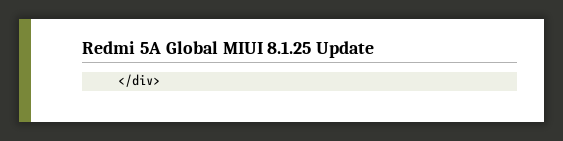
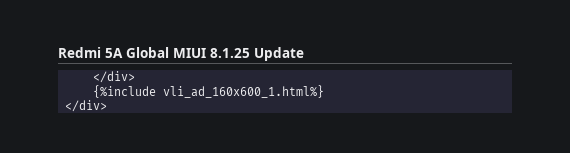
(161, 80) none -> [92,85,324,98] [64,100,107,112] // {%include vli_ad_160x600_1.html%} // </div>

